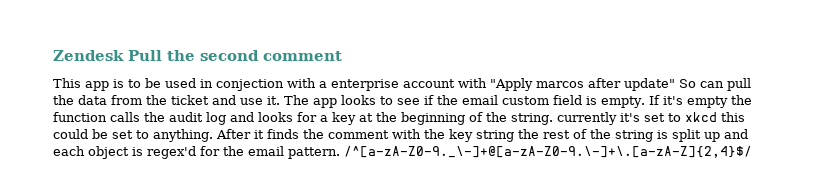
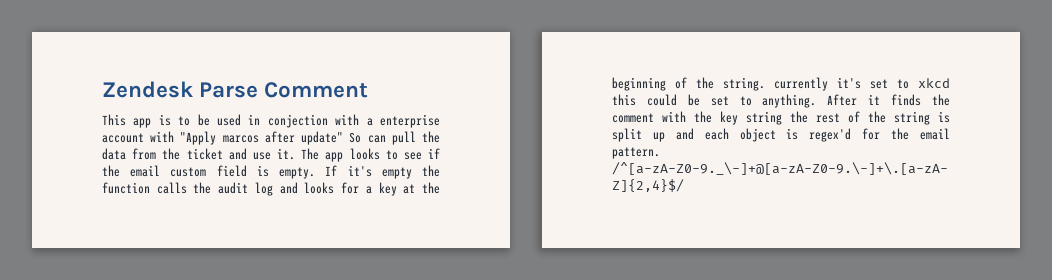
[128,50,342,61] Pull the second comment -> [199,82,369,98] Parse Comment

